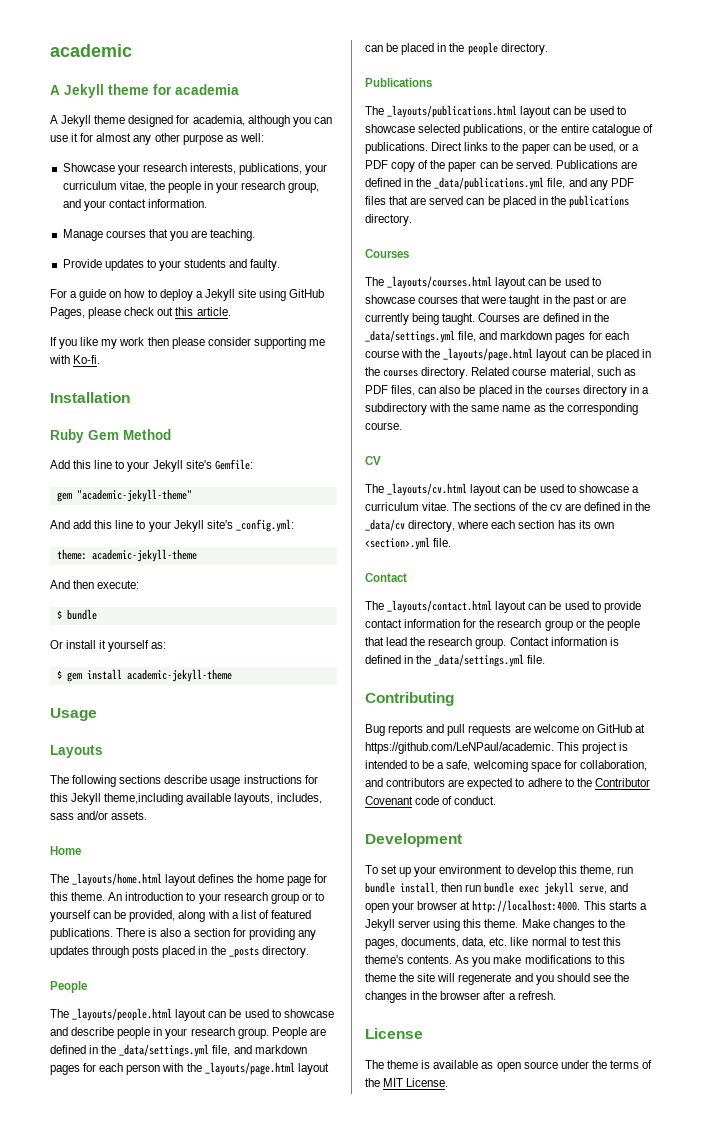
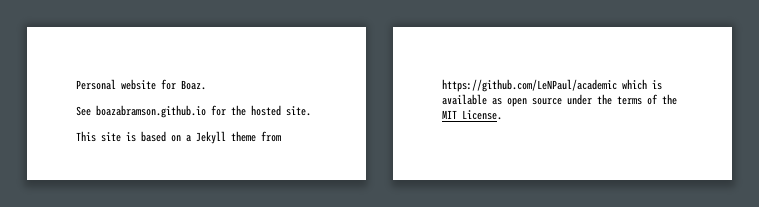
[50,44,132,57] [50,84,239,98] [50,115,332,127] [50,133,264,145] [62,163,328,175] [62,181,320,193] [62,199,207,211] [62,229,256,241] [62,259,281,271] [50,289,325,301] [50,307,231,319] [50,337,325,349] [49,355,101,364] [50,392,130,403] [50,429,171,443] [50,459,253,472] [56,489,192,502] [50,519,294,532] [56,549,197,562] [50,580,140,589] [56,609,97,620] [50,640,167,652] [56,669,232,682] [50,708,97,721] [50,745,103,758] [50,775,318,787] [50,793,322,805] [50,811,148,820] [50,846,81,855] [50,873,327,886] [50,892,324,904] [50,910,311,922] [50,928,316,940] [50,946,309,958] [50,981,87,993] [50,1008,334,1021] [50,1027,326,1039] [50,1044,307,1057] [50,1062,329,1075] [365,42,548,55] [365,78,432,87] [365,105,626,118] [365,124,653,136] [365,142,640,154] [365,160,637,172] [365,177,634,190] [365,195,629,208] [365,214,412,226] [365,249,409,258] [365,276,601,289] [365,295,626,307] [365,313,609,325] [365,330,629,343] [365,348,651,361] [365,367,636,379] [365,385,650,397] [365,403,638,415] [365,422,402,430] [365,456,381,465] [365,483,639,496] [365,502,651,511] [365,519,614,532] [365,537,452,550] [365,573,407,582] [365,600,641,613] [365,619,640,631] [365,637,619,649] [365,654,546,667] [365,692,454,706] [365,724,645,736] [365,742,629,754] [365,760,647,772] [365,778,650,790] [365,796,497,805] [365,833,462,847] [365,865,633,877] [365,882,629,895] [365,900,647,913] [365,919,625,931] [365,937,621,949] [365,955,625,967] [365,973,629,985] [365,991,556,1003] [365,1028,423,1039] [365,1060,419,1069] academic // A Jekyll theme for academia // A Jekyll theme designed for academia, although you can use it for almost any other purpose as well: // Showcase your research interests, publications, your curriculum vitae, the people in your research group, and your contact information. // Manage courses that you are teaching. // Provide updates to your students and faulty. // For a guide on how to deploy a Jekyll site using GitHub Pages, please check out this article. // If you like my work then please consider supporting me with Ko-fi. // Installation // Ruby Gem Method // Add this line to your Jekyll site's Gemfile: // gem "academic-jekyll-theme" // And add this line to your Jekyll site's _config.yml: // theme: academic-jekyll-theme // And then execute: // $ bundle // Or install it yourself as: // $ gem install academic-jekyll-theme // Usage // Layouts // The following sections describe usage instructions for this Jekyll theme,including available layouts, includes, sass and/or assets. // Home // The _layouts/home.html layout defines the home page for this theme. An introduction to your research group or to yourself can be provided, along with a list of featured publications. There is also a section for providing any updates through posts placed in the _posts directory. // People // The _layouts/people.html layout can be used to showcase and describe people in your research group. People are defined in the _data/settings.yml file, and markdown pages for each person with the _layouts/page.html layout can be placed in the people directory. // Publications // The _layouts/publications.html layout can be used to showcase selected publications, or the entire catalogue of publications. Direct links to the paper can be used, or a PDF copy of the paper can be served. Publications are defined in the _data/publications.yml file, and any PDF files that are served can be placed in the publications directory. // Courses // The _layouts/courses.html layout can be used to showcase courses that were taught in the past or are currently being taught. Courses are defined in the _data/settings.yml file, and markdown pages for each course with the _layouts/page.html layout can be placed in the courses directory. Related course material, such as PDF files, can also be placed in the courses directory in a subdirectory with the same name as the corresponding course. // CV // The _layouts/cv.html layout can be used to showcase a curriculum vitae. The sections of the cv are defined in the _data/cv directory, where each section has its own <section>.yml file. // Contact // The _layouts/contact.html layout can be used to provide contact information for the research group or the people that lead the research group. Contact information is defined in the _data/settings.yml file. // Contributing // Bug reports and pull requests are welcome on GitHub at https://github.com/LeNPaul/academic. This project is intended to be a safe, welcoming space for collaboration, and contributors are expected to adhere to the Contributor Covenant code of conduct. // Development // To set up your environment to develop this theme, run bundle install, then run bundle exec jekyll serve, and open your browser at http://localhost:4000. This starts a Jekyll server using this theme. Make changes to the pages, documents, data, etc. like normal to test this theme's contents. As you make modifications to this theme the site will regenerate and you should see the changes in the browser after a refresh. // License // The theme -> [76,79,206,90] [76,105,311,118] [76,131,281,144] [442,79,647,92] Personal website for Boaz. // See boazabramson.github.io for the hosted site. // This site is based on a Jekyll theme from https://github.com/LeNPaul/academic which

